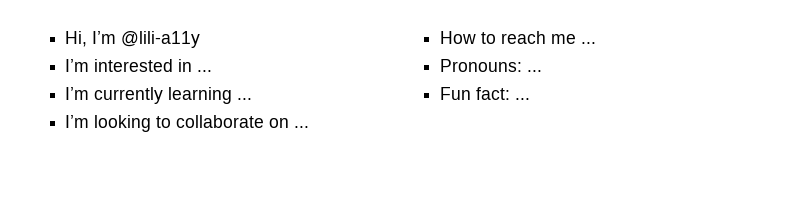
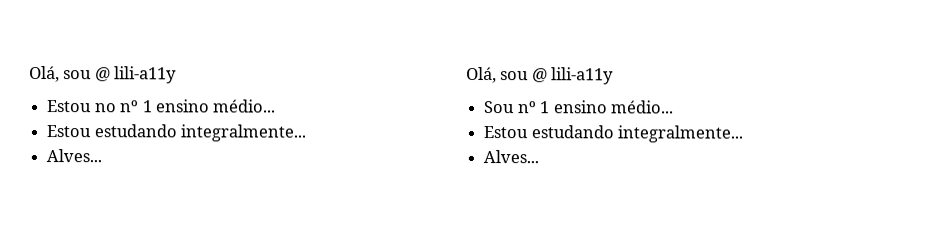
[65,31,201,48] [65,59,213,72] [65,87,253,104] [65,115,310,132] [440,31,597,44] [440,59,543,72] [440,87,531,100] Hi, I’m @lili-a11y // I’m interested in ... // I’m currently learning ... // I’m looking to collaborate on ... // How to reach me ... // Pronouns: ... // Fun fact: ... -> [29,65,178,84] [47,99,277,113] [46,124,307,142] [46,149,103,163] [466,66,615,85] [484,100,674,114] [483,125,744,143] [483,150,540,164] Olá, sou @ lili-a11y // Estou no nº 1 ensino médio... // Estou estudando integralmente... // Alves... // Olá, sou @ lili-a11y // Sou nº 1 ensino médio... // Estou estudando integralmente... // Alves...

